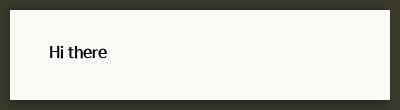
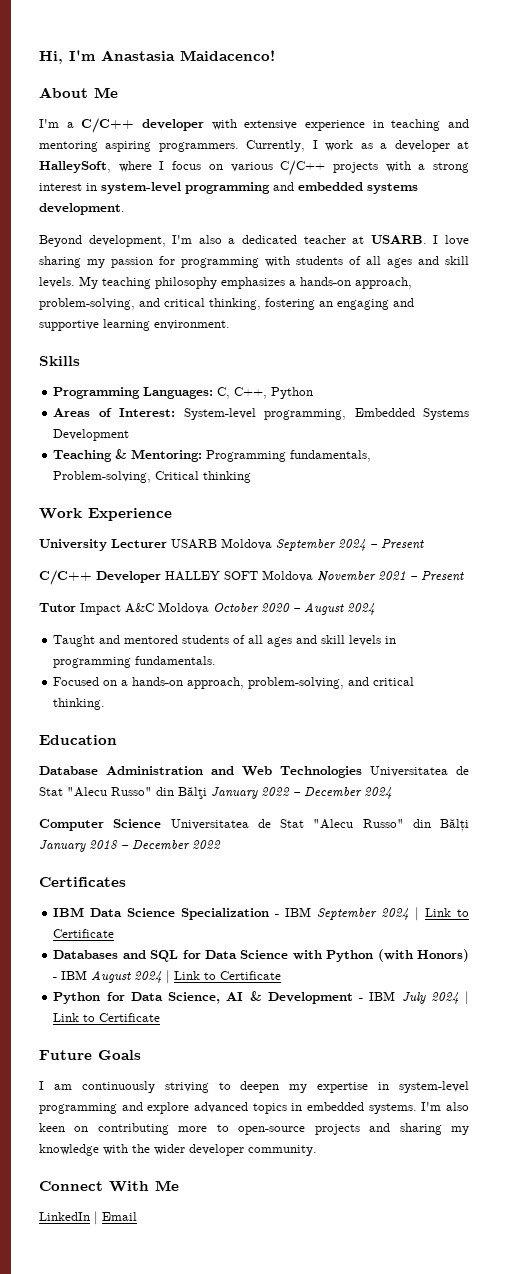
[49,46,108,59] Hi there -> [39,50,275,64] [39,87,118,98] [39,118,470,133] [39,140,470,152] [39,160,469,176] [39,182,418,194] [39,203,125,215] [39,235,470,247] [39,256,469,268] [39,276,412,289] [39,298,414,310] [39,319,230,331] [39,356,80,366] [53,387,314,399] [53,408,469,420] [53,429,130,441] [53,449,372,462] [53,471,252,483] [39,508,172,521] [39,538,424,551] [39,570,464,585] [39,602,375,615] [53,635,397,647] [53,656,217,668] [53,677,415,689] [53,698,106,710] [39,735,117,745] [39,766,469,778] [39,787,392,799] [39,819,469,832] [39,840,221,852] [39,877,126,887] [53,907,470,921] [53,929,115,938] [53,949,469,962] [53,970,282,984] [53,991,469,1005] [53,1013,161,1022] [39,1050,141,1060] [39,1081,470,1093] [39,1102,470,1114] [39,1123,470,1135] [39,1144,317,1156] [39,1180,179,1192] [39,1211,137,1225] Hi, I'm Anastasia Maidacenco! // About Me // I'm a C/C++ developer with extensive experience in teaching and mentoring aspiring programmers. Currently, I work as a developer at HalleySoft, where I focus on various C/C++ projects with a strong interest in system-level programming and embedded systems development. // Beyond development, I'm also a dedicated teacher at USARB. I love sharing my passion for programming with students of all ages and skill levels. My teaching philosophy emphasizes a hands-on approach, problem-solving, and critical thinking, fostering an engaging and supportive learning environment. // Skills // Programming Languages: C, C++, Python // Areas of Interest: System-level programming, Embedded Systems Development // Teaching & Mentoring: Programming fundamentals, Problem-solving, Critical thinking // Work Experience // University Lecturer USARB Moldova September 2024 – Present // C/C++ Developer HALLEY SOFT Moldova November 2021 – Present // Tutor Impact A&C Moldova October 2020 – August 2024 // Taught and mentored students of all ages and skill levels in programming fundamentals. // Focused on a hands-on approach, problem-solving, and critical thinking. // Education // Database Administration and Web Technologies Universitatea de Stat "Alecu Russo" din Bălţi January 2022 – December 2024 // Computer Science Universitatea de Stat "Alecu Russo" din Bălți January 2018 – December 2022 // Certificates // IBM Data Science Specialization - IBM September 2024 | Link to Certificate // Databases and SQL for Data Science with Python (with Honors) - IBM August 2024 | Link to Certificate // Python for Data Science, AI & Development - IBM July 2024 | Link to Certificate // Future Goals // I am continuously striving to deepen my expertise in system-level programming and explore advanced topics in embedded systems. I'm also keen on contributing more to open-source projects and sharing my knowledge with the wider developer community. // Connect With Me // LinkedIn | Email

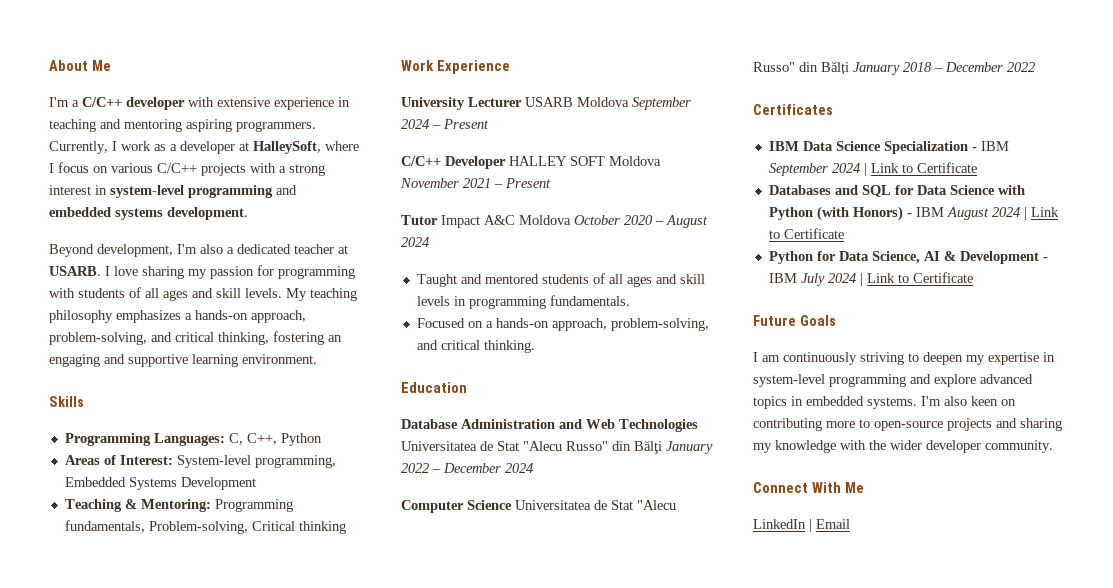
[39,50,275,64] Hi, I'm Anastasia Maidacenco! // -> (49, 65) none

